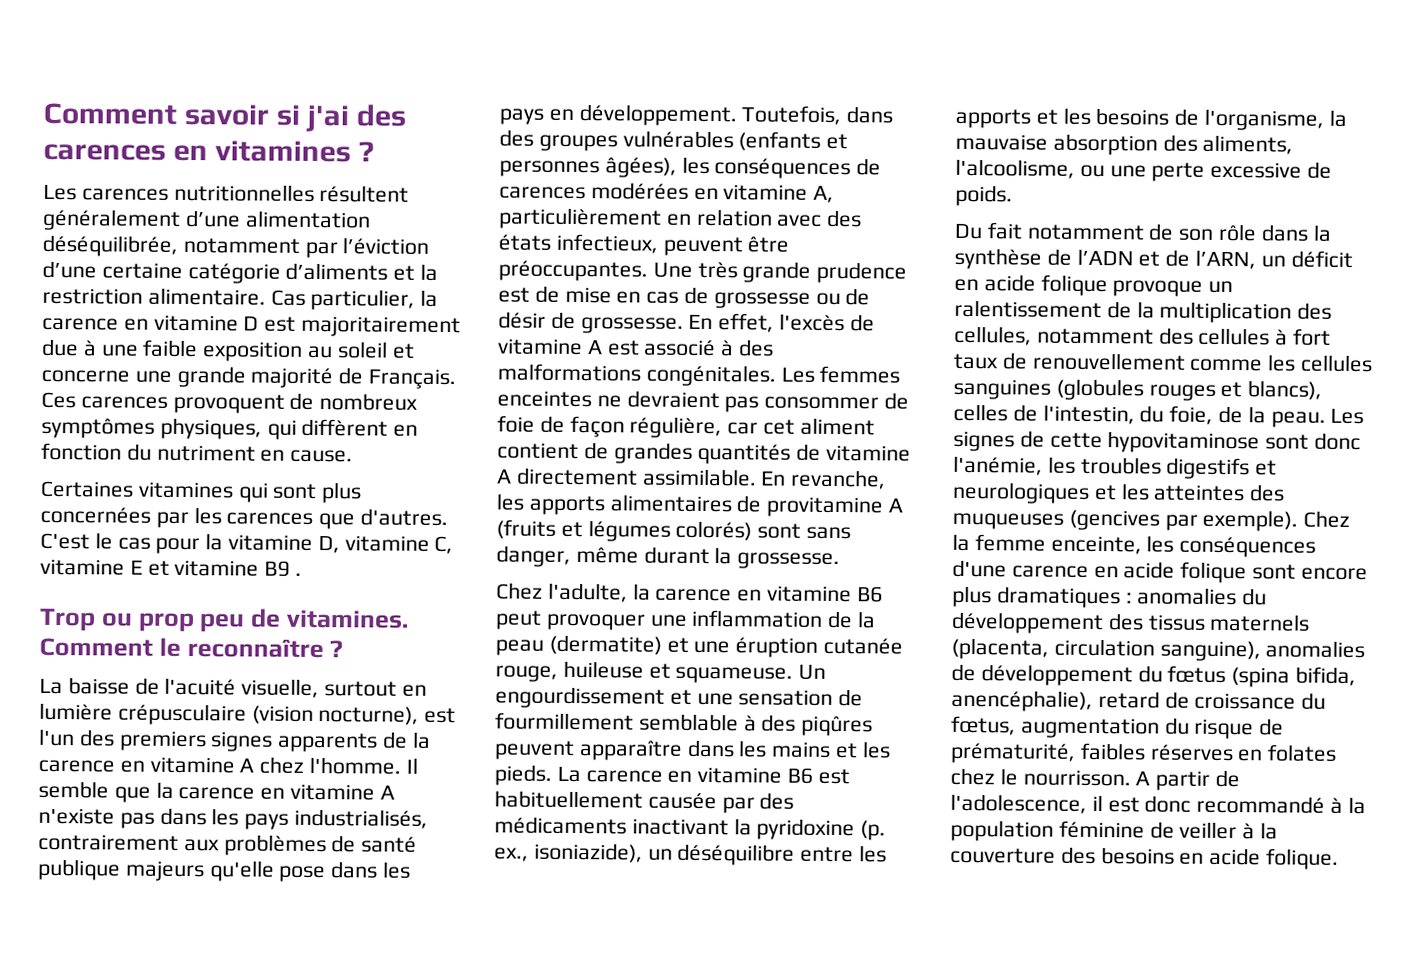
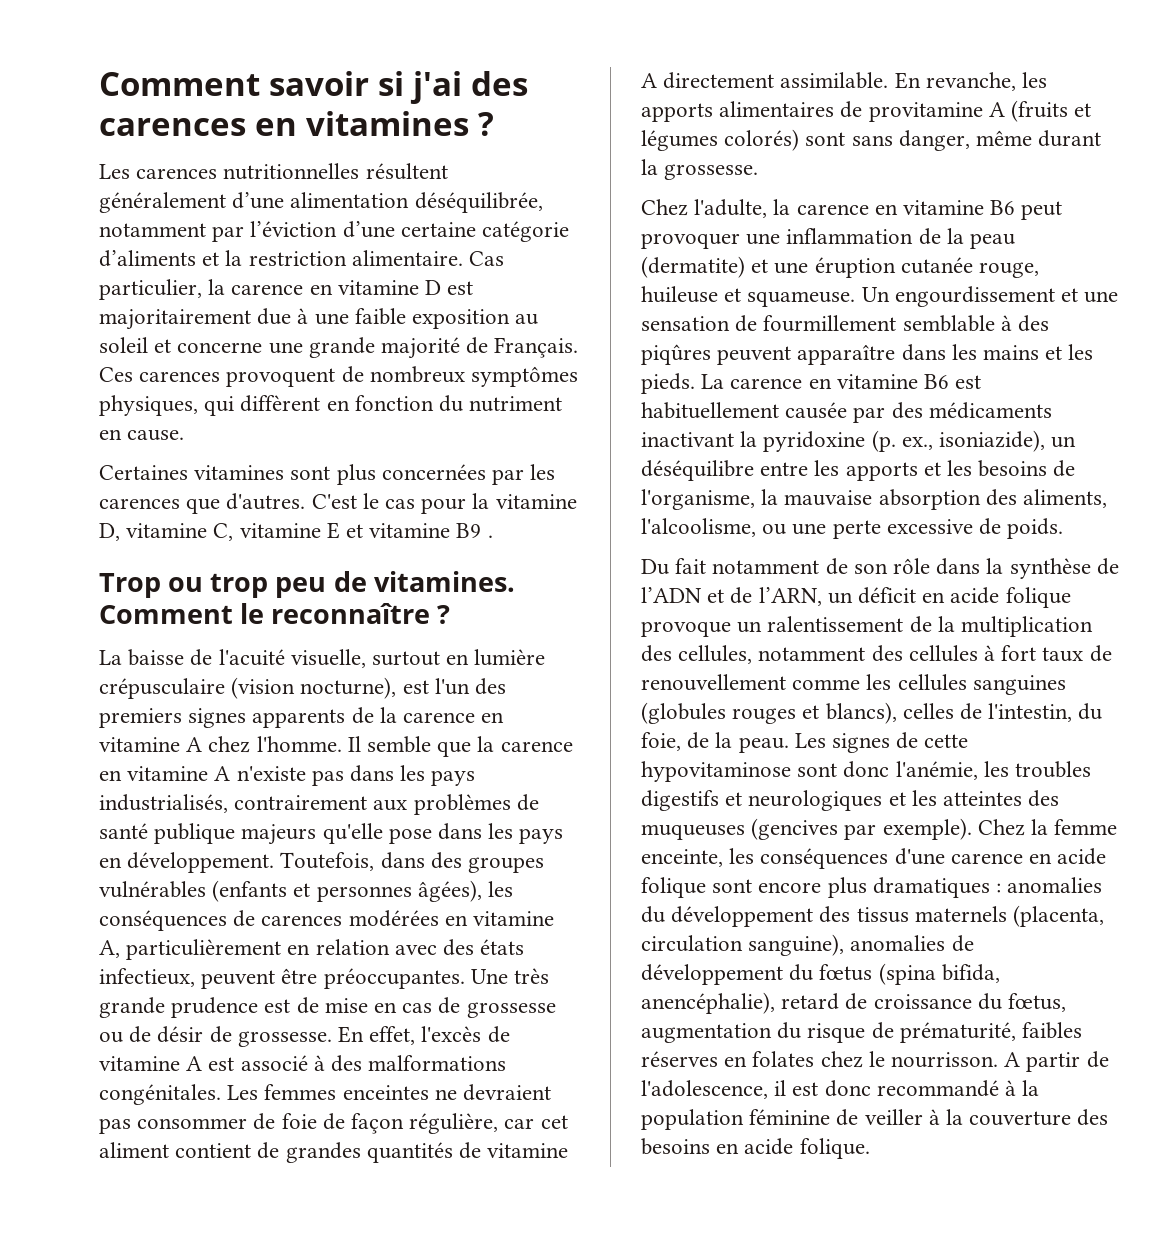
[237,482,269,503] qui -> (285, 472) none
[137,612,195,633] prop -> [210,573,269,598] trop

